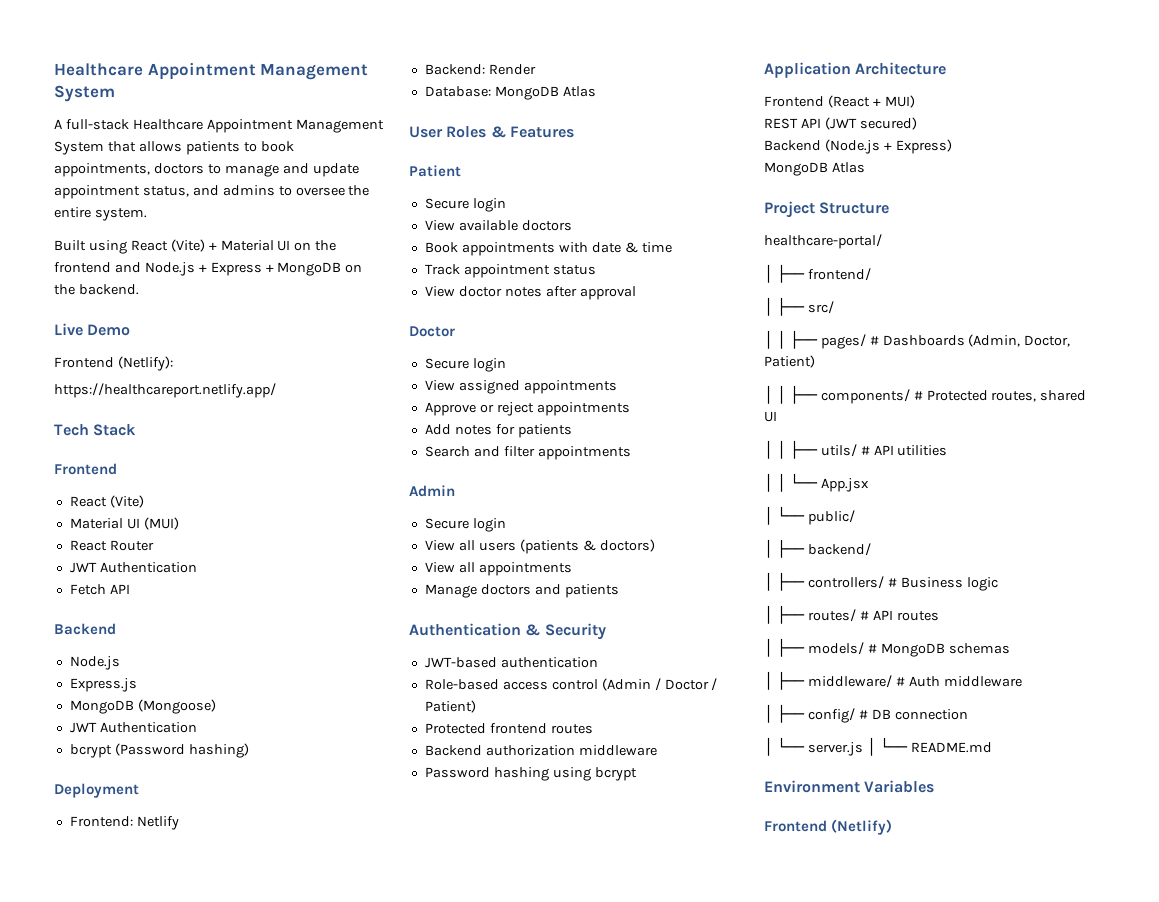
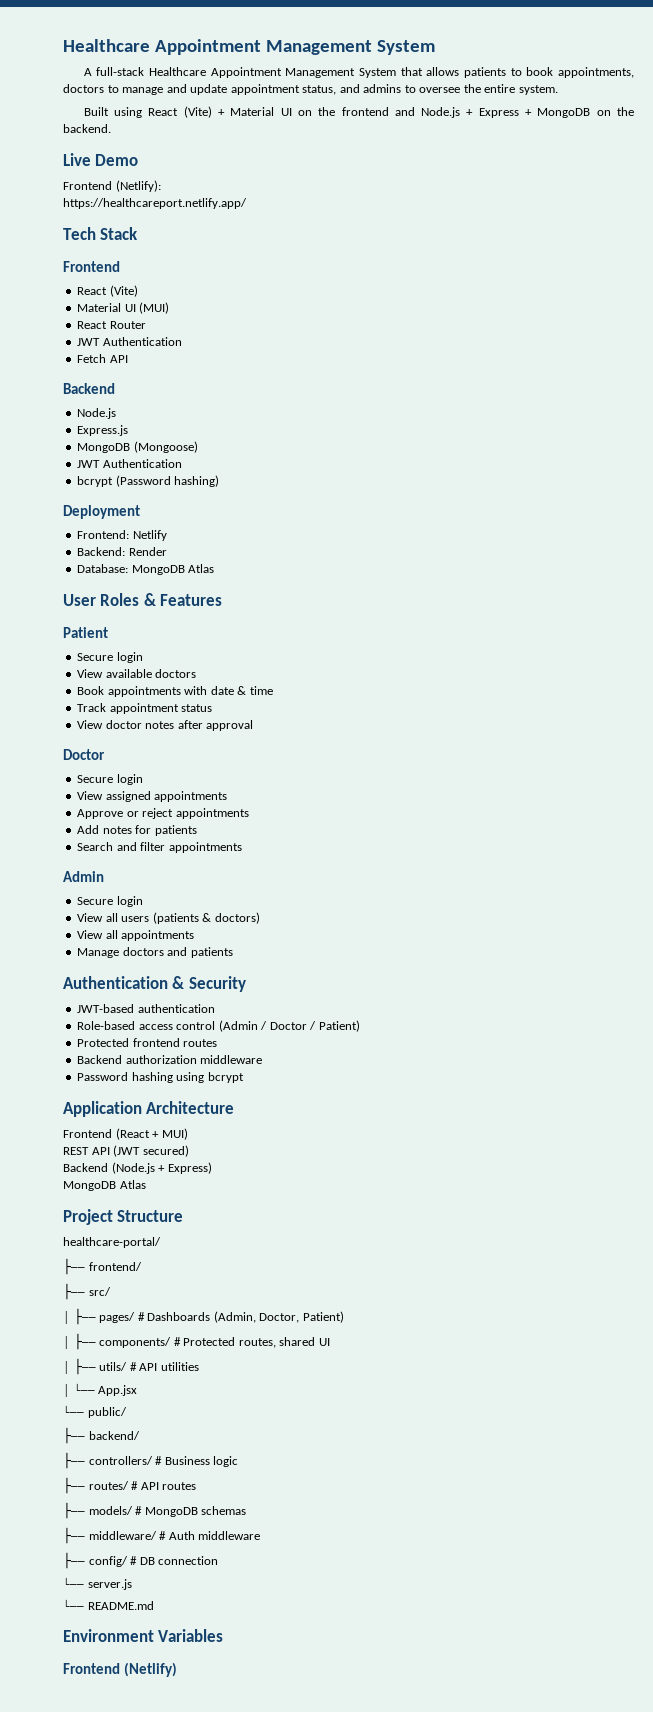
[764,264,773,283] │ -> (161, 1242) none
[764,297,773,316] │ -> (142, 1266) none
[776,330,786,349] │ -> (70, 1317) none
[776,385,786,404] │ -> (70, 1342) none
[776,440,786,459] │ -> (70, 1367) none
[776,473,786,492] │ -> (70, 1390) none
[764,506,773,525] │ -> (138, 1390) none
[764,539,773,558] │ -> (127, 1412) none
[764,572,773,591] │ -> (140, 1435) none
[764,605,773,624] │ -> (239, 1461) none
[764,638,773,657] │ -> (197, 1486) none
[764,671,773,690] │ -> (247, 1510) none
[764,704,773,723] │ -> (261, 1535) none
[764,737,773,756] │ -> (219, 1560) none
[866,737,876,756] │ -> (132, 1584) //

